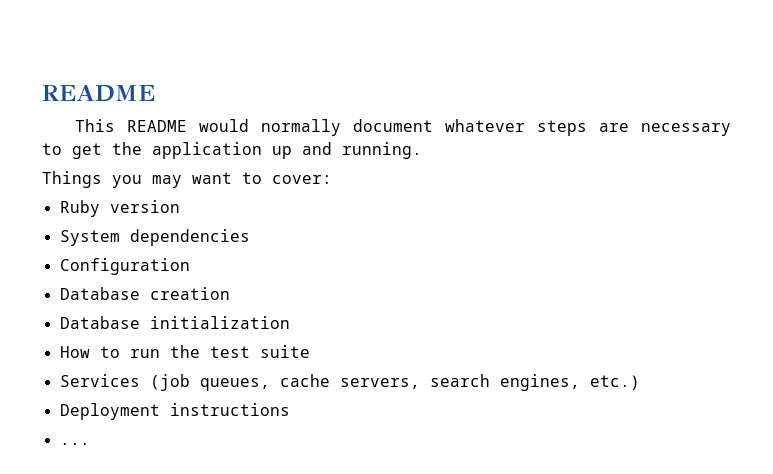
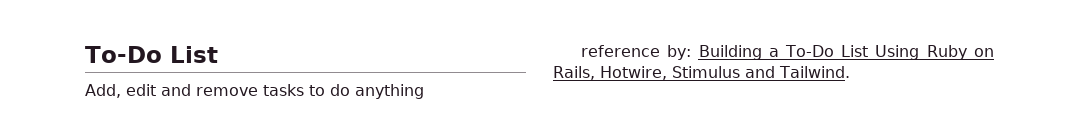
[42,85,155,102] [75,119,731,136] [42,142,422,159] [42,171,332,188] [59,200,180,217] [59,229,250,246] [59,258,190,275] [59,287,230,300] [59,316,290,329] [59,345,310,358] [59,374,640,391] [59,403,290,420] [59,442,90,445] README // This README would normally document whatever steps are necessary to get the application up and running. // Things you may want to cover: // Ruby version // System dependencies // Configuration // Database creation // Database initialization // How to run the test suite // Services (job queues, cache servers, search engines, etc.) // Deployment instructions // ... -> [85,46,218,63] [85,84,424,99] [581,45,994,60] [553,66,850,80] To-Do List // Add, edit and remove tasks to do anything // reference by: Building a To-Do List Using Ruby on Rails, Hotwire, Stimulus and Tailwind.

